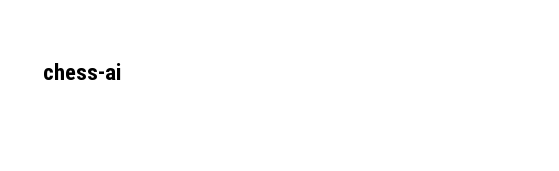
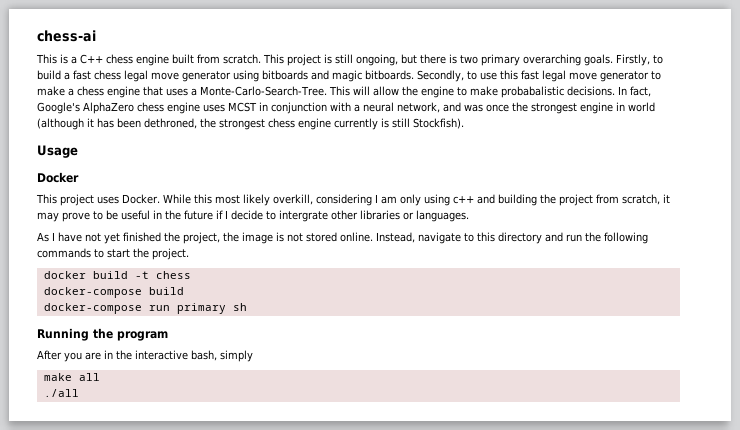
(121, 71) none -> [36,54,663,66] [37,70,661,82] [37,86,651,98] [37,102,655,114] [37,118,464,130] [37,145,78,158] [37,172,79,183] [36,194,670,206] [37,210,469,222] [37,232,648,244] [37,248,189,260] [43,271,191,279] [43,287,184,298] [43,303,247,314] [37,328,168,341] [37,350,253,362] [43,373,100,381] [43,389,79,397] // This is a C++ chess engine built from scratch. This project is still ongoing, but there is two primary overarching goals. Firstly, to build a fast chess legal move generator using bitboards and magic bitboards. Secondly, to use this fast legal move generator to make a chess engine that uses a Monte-Carlo-Search-Tree. This will allow the engine to make probabalistic decisions. In fact, Google's AlphaZero chess engine uses MCST in conjunction with a neural network, and was once the strongest engine in world (although it has been dethroned, the strongest chess engine currently is still Stockfish). // Usage // Docker // This project uses Docker. While this most likely overkill, considering I am only using c++ and building the project from scratch, it may prove to be useful in the future if I decide to intergrate other libraries or languages. // As I have not yet finished the project, the image is not stored online. Instead, navigate to this directory and run the following commands to start the project. // docker build -t chess // docker-compose build // docker-compose run primary sh // Running the program // After you are in the interactive bash, simply // make all // ./all

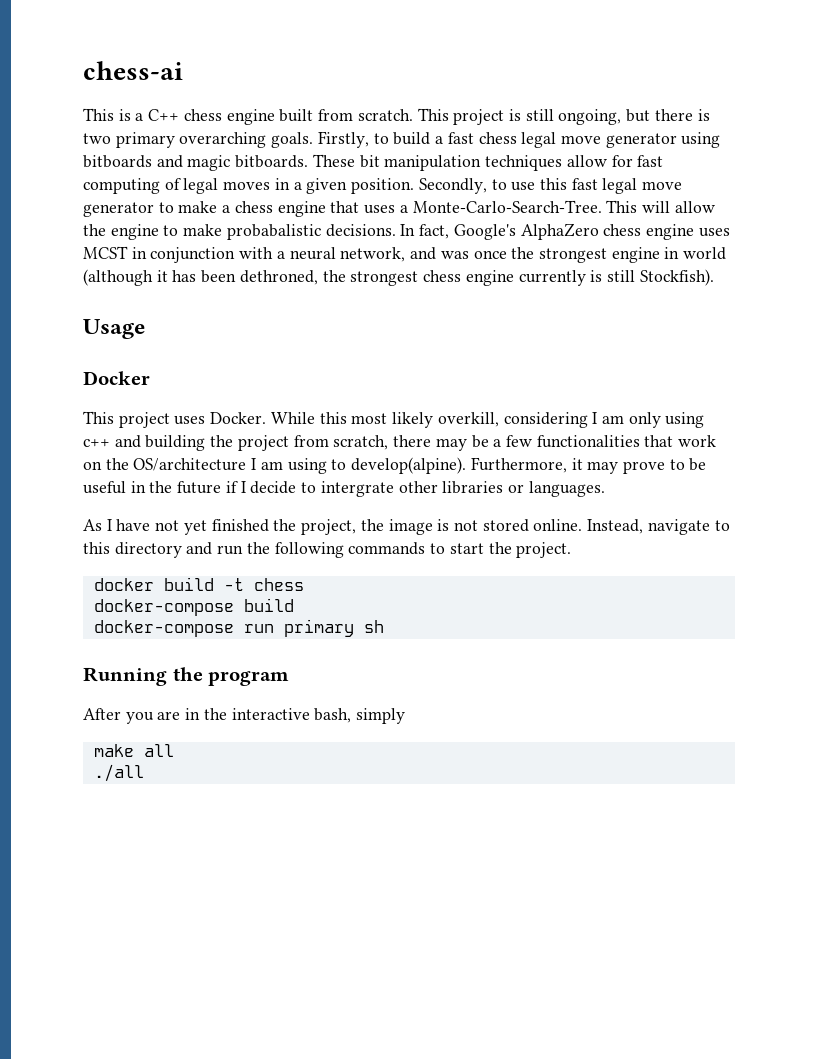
(414, 75) none -> [312,154,664,171] [83,178,415,194] These bit manipulation techniques allow for fast computing of legal moves in a given position.
(660, 199) none -> [393,435,717,451] [83,457,567,474] there may be a few functionalities that work on the OS/architecture I am using to develop(alpine). Furthermore,

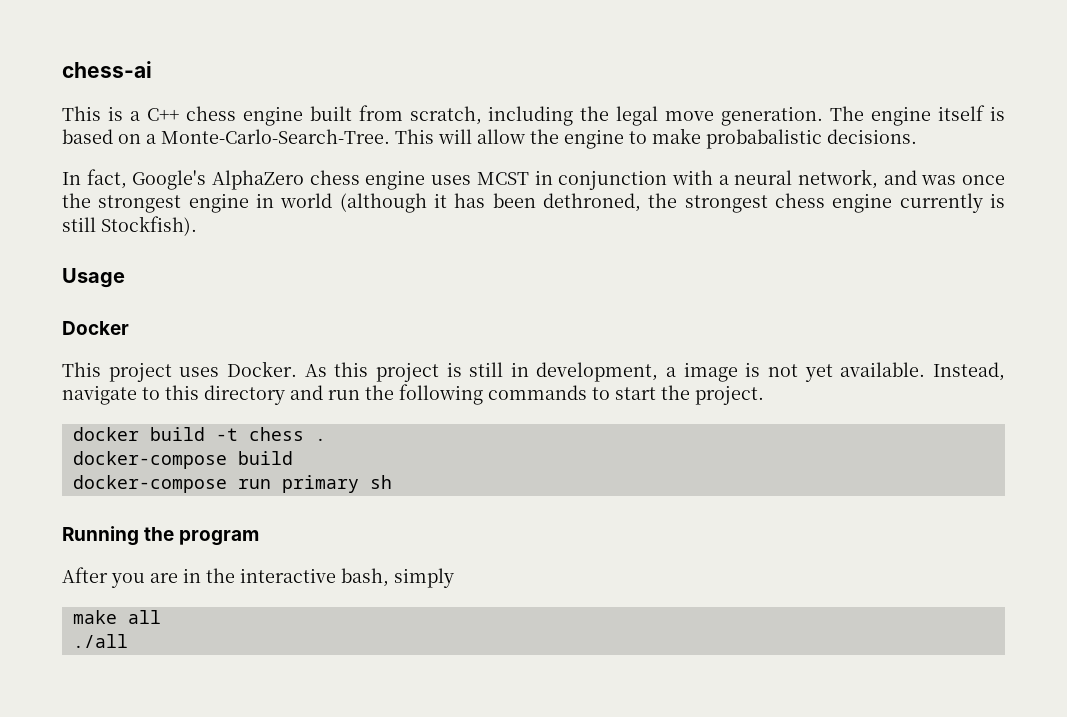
[357,108,710,125] [83,131,721,148] [83,154,664,171] [83,178,683,194] [83,201,396,217] scratch. This project is still ongoing, but there is two primary overarching goals. Firstly, to build a fast chess legal move generator using bitboards and magic bitboards. These bit manipulation techniques allow for fast computing of legal moves in a given position. Secondly, to use this fast legal move generator to make a chess engine that uses -> [409,105,1006,126] [62,129,141,144] scratch, including the legal move generation. The engine itself is based on
(396, 230) none -> (917, 136) //
[270,412,705,428] [83,435,717,451] [83,457,707,474] [83,481,605,497] [83,519,384,535] While this most likely overkill, considering I am only using c++ and building the project from scratch, there may be a few functionalities that work on the OS/architecture I am using to develop(alpine). Furthermore, it may prove to be useful in the future if I decide to intergrate other libraries or languages. // As I have not yet finished the project, the -> [304,362,677,382] As this project is still in development, a
[482,519,583,532] stored online. -> [804,362,926,382] yet available.
(304, 584) none -> [314,438,326,441] .

